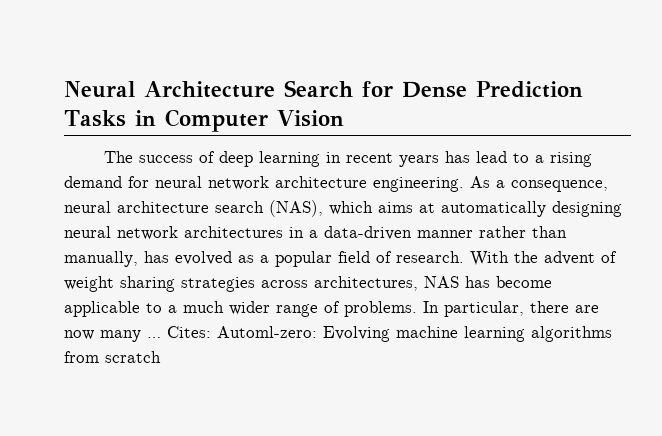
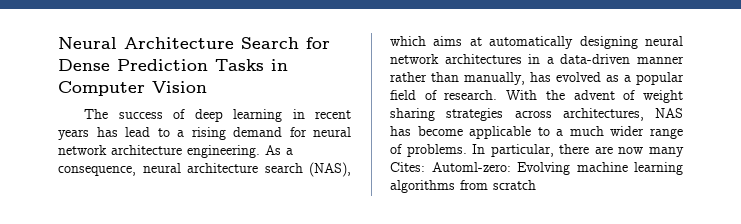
[147,337,161,338] … -> (684, 152) none

